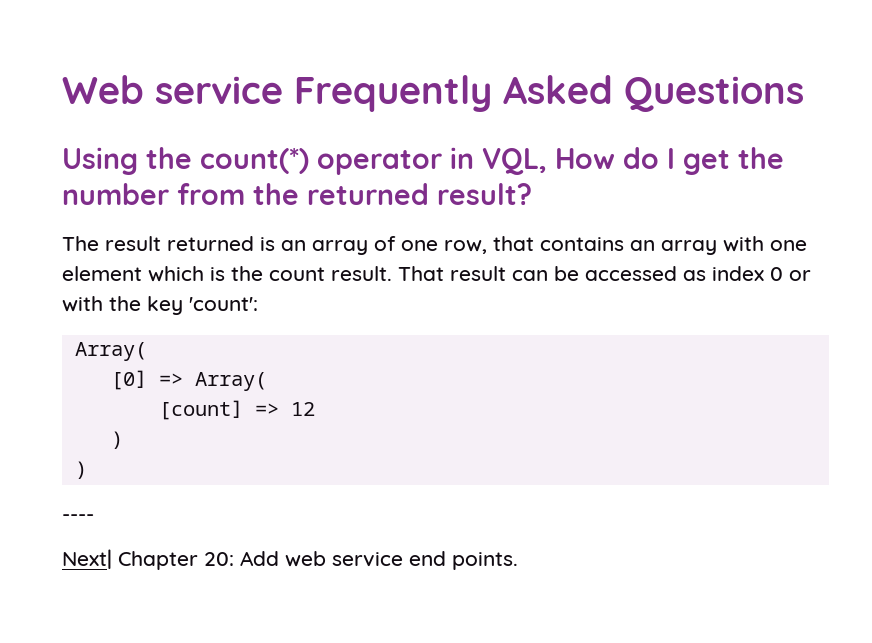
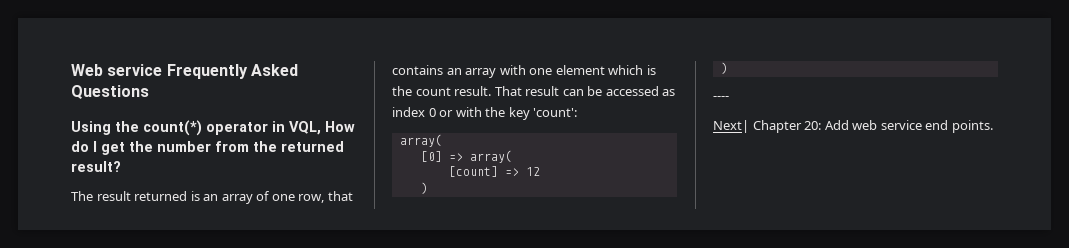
[74,342,147,361] Array( -> [399,134,442,147] array(
[194,372,267,391] Array( -> [469,150,512,163] array(

